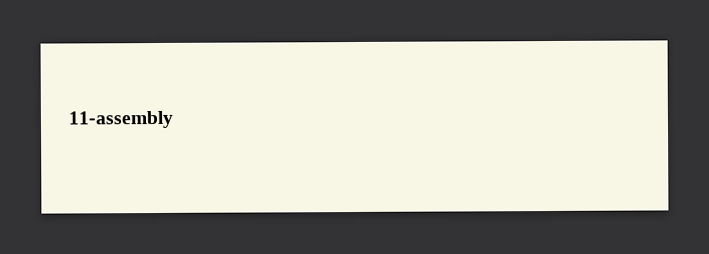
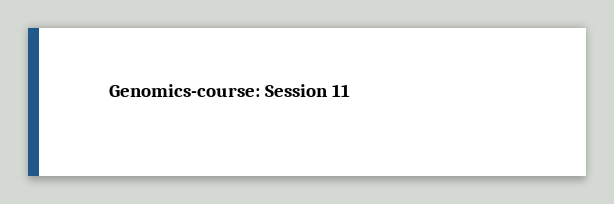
[68,110,174,129] 11-assembly -> [109,84,350,97] Genomics-course: Session 11

